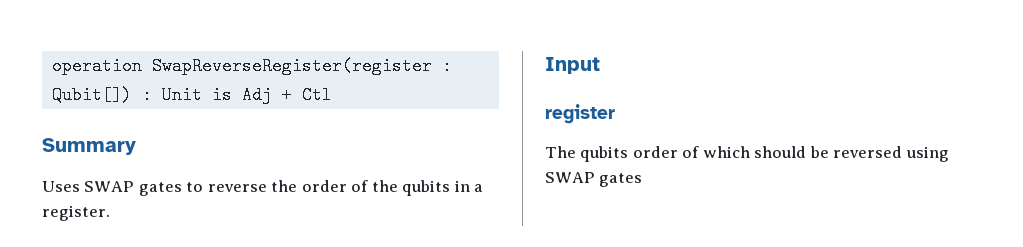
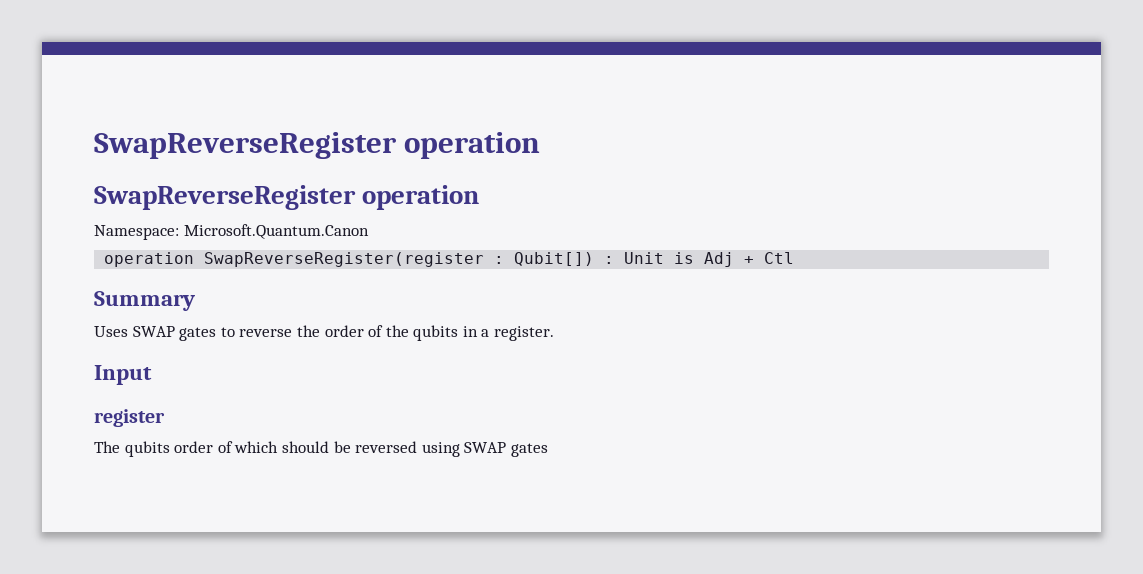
(51, 66) none -> [94,132,541,159] [94,185,480,210] [94,224,369,240] SwapReverseRegister operation // SwapReverseRegister operation // Namespace: Microsoft.Quantum.Canon //

